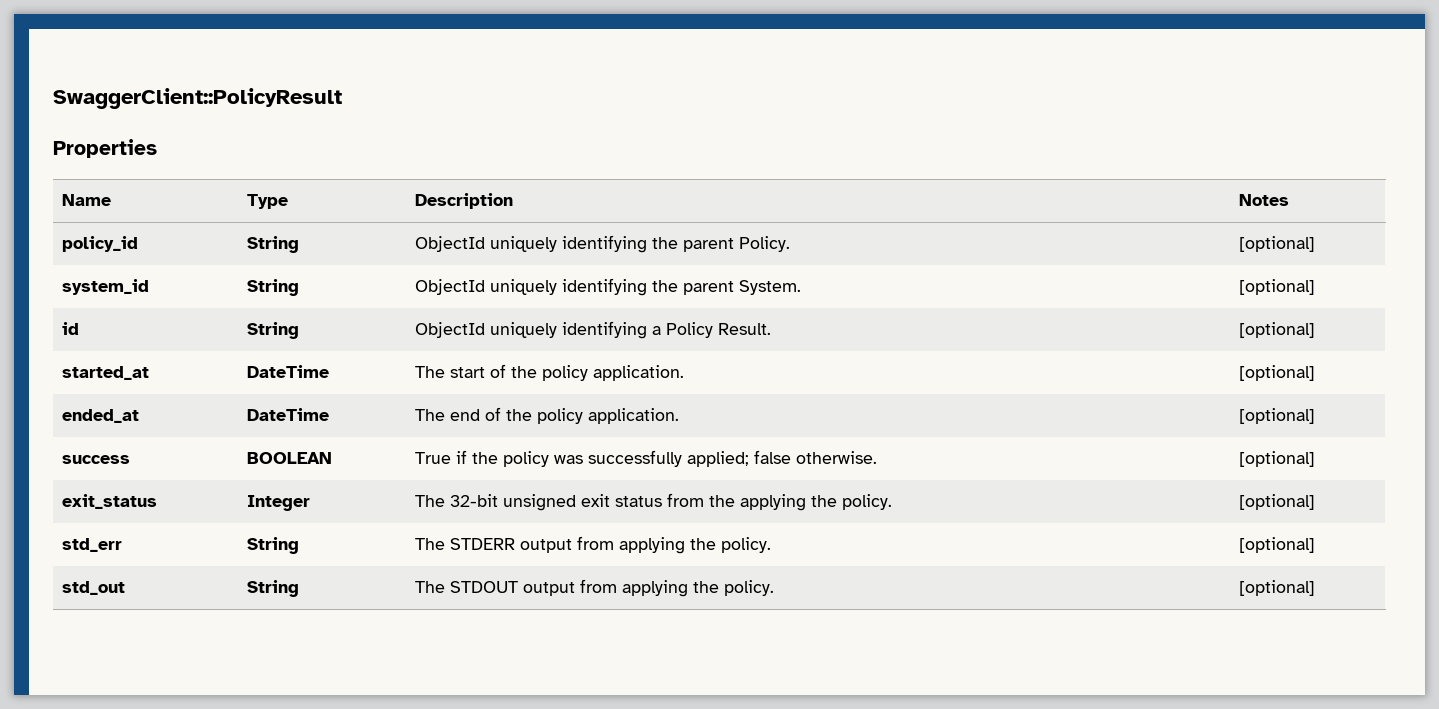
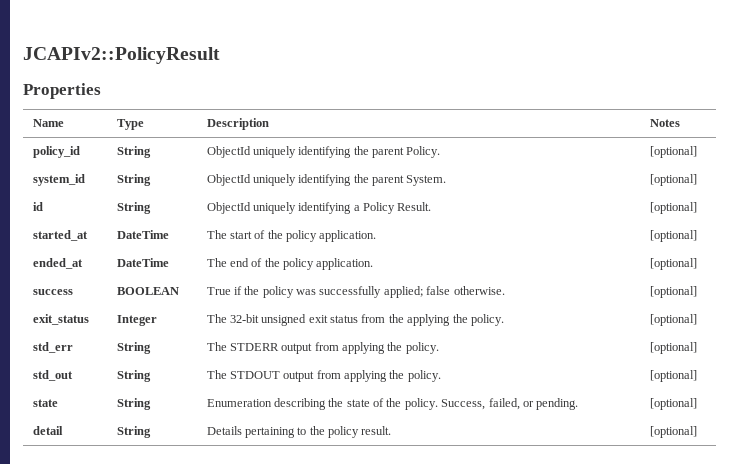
[53,88,342,109] SwaggerClient::PolicyResult -> [23,47,220,64] JCAPIv2::PolicyResult
(1315, 588) none -> [32,399,58,407] [116,398,151,410] [206,398,579,410] [649,398,697,410] [32,426,63,435] [116,426,151,438] [206,426,392,438] [649,426,697,438] // state | String | Enumeration describing the state of the policy. Success, failed, or pending. | [optional] // detail | String | Details pertaining to the policy result. | [optional]

